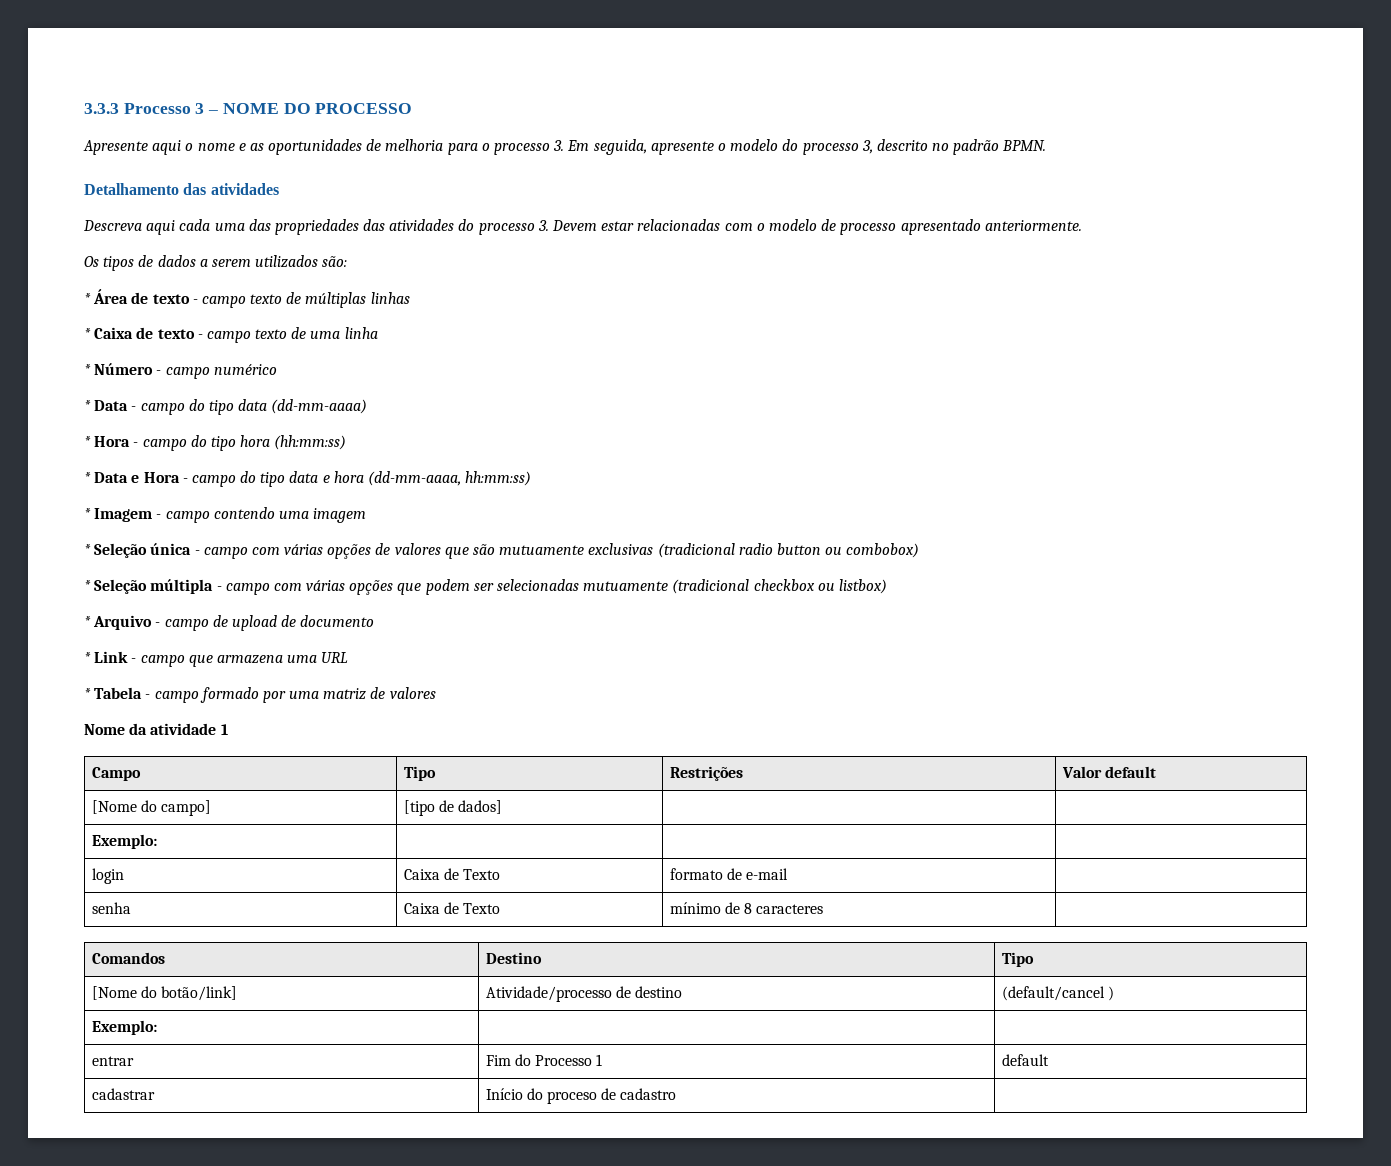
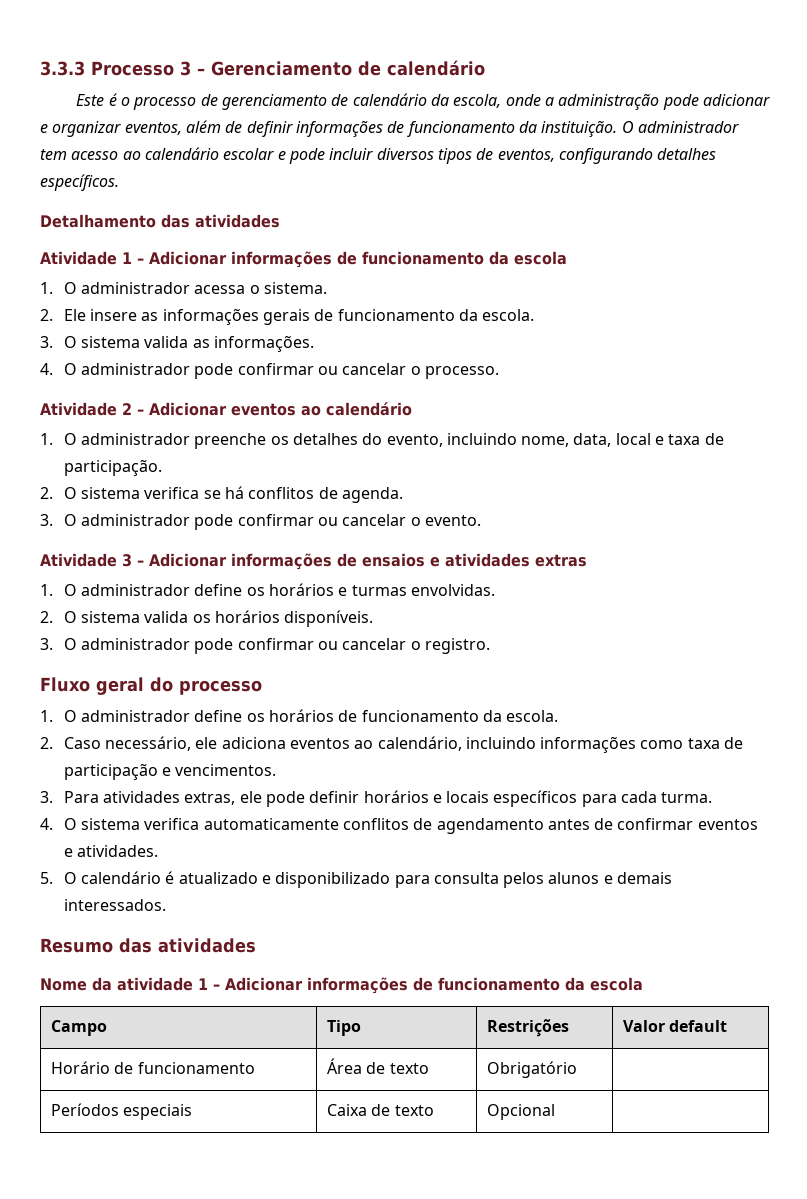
[222,103,413,114] [83,139,1047,155] [84,183,279,195] [83,219,1082,235] [84,255,348,271] [84,289,410,308] [84,327,378,343] [84,363,277,379] [84,399,368,415] [84,435,347,451] [84,471,532,487] [84,507,367,523] [84,543,920,559] [84,579,887,595] [84,615,375,631] [84,651,349,667] [84,687,436,703] [84,723,228,735] NOME DO PROCESSO // Apresente aqui o nome e as oportunidades de melhoria para o processo 3. Em seguida, apresente o modelo do processo 3, descrito no padrão BPMN. // Detalhamento das atividades // Descreva aqui cada uma das propriedades das atividades do processo 3. Devem estar relacionadas com o modelo de processo apresentado anteriormente. // Os tipos de dados a serem utilizados são: // * Área de texto - campo texto de múltiplas linhas // * Caixa de texto - campo texto de uma linha // * Número - campo numérico // * Data - campo do tipo data (dd-mm-aaaa) // * Hora - campo do tipo hora (hh:mm:ss) // * Data e Hora - campo do tipo data e hora (dd-mm-aaaa, hh:mm:ss) // * Imagem - campo contendo uma imagem // * Seleção única - campo com várias opções de valores que são mutuamente exclusivas (tradicional radio button ou combobox) // * Seleção múltipla - campo com várias opções que podem ser selecionadas mutuamente (tradicional checkbox ou listbox) // * Arquivo - campo de upload de documento // * Link - campo que armazena uma URL // * Tabela - campo formado por uma matriz de valores // Nome da atividade 1 -> [211,60,485,76] [76,93,770,110] [40,120,739,137] [40,147,717,164] [40,174,119,191] [40,214,280,228] [40,251,567,268] [40,282,327,294] [40,308,535,325] [40,335,314,352] [40,363,499,379] [40,402,412,416] [40,433,724,449] [63,459,162,476] [40,486,403,503] [40,514,481,530] [40,553,587,570] [40,583,495,596] [40,610,374,627] [40,638,490,654] [40,677,262,695] [40,709,559,722] [40,736,744,753] [63,763,277,780] [40,790,713,807] [40,818,758,834] [63,845,158,857] [40,871,673,888] [63,899,166,911] [40,938,256,953] [40,977,643,994] Gerenciamento de calendário // Este é o processo de gerenciamento de calendário da escola, onde a administração pode adicionar e organizar eventos, além de definir informações de funcionamento da instituição. O administrador tem acesso ao calendário escolar e pode incluir diversos tipos de eventos, configurando detalhes específicos. // Detalhamento das atividades // Atividade 1 – Adicionar informações de funcionamento da escola // 1. O administrador acessa o sistema. // 2. Ele insere as informações gerais de funcionamento da escola. // 3. O sistema valida as informações. // 4. O administrador pode confirmar ou cancelar o processo. // Atividade 2 – Adicionar eventos ao calendário // 1. O administrador preenche os detalhes do evento, incluindo nome, data, local e taxa de participação. // 2. O sistema verifica se há conflitos de agenda. // 3. O administrador pode confirmar ou cancelar o evento. // Atividade 3 – Adicionar informações de ensaios e atividades extras // 1. O administrador define os horários e turmas envolvidas. // 2. O sistema valida os horários disponíveis. // 3. O administrador pode confirmar ou cancelar o registro. // Fluxo geral do processo // 1. O administrador define os horários de funcionamento da escola. // 2. Caso necessário, ele adiciona eventos ao calendário, incluindo informações como taxa de participação e vencimentos. // 3. Para atividades extras, ele pode definir horários e locais específicos para cada turma. // 4. O sistema verifica automaticamente conflitos de agendamento antes de confirmar eventos e atividades. // 5. O calendário é atualizado e disponibilizado para consulta pelos alunos e demais interessados. // Resumo das atividades // Nome da atividade 1 – Adicionar informações de funcionamento da escola
[91,800,211,816] [403,800,502,816] [91,834,157,849] [91,868,124,884] [403,868,500,880] [669,868,788,880] [91,902,131,914] [403,902,500,914] [669,902,824,914] [91,952,165,964] [485,952,542,964] [1001,952,1034,967] [91,986,237,1001] [485,986,682,1002] [1001,986,1114,1001] [91,1020,157,1035] [91,1056,134,1066] [485,1054,603,1066] [1001,1054,1049,1066] [91,1088,155,1100] [485,1088,677,1104] [Nome do campo] | [tipo de dados] | | // Exemplo: | | | // login | Caixa de Texto | formato de e-mail | // senha | Caixa de Texto | mínimo de 8 caracteres | // Comandos | Destino | Tipo // [Nome do botão/link] | Atividade/processo de destino | (default/cancel ) // Exemplo: | | // entrar | Fim do Processo 1 | default // cadastrar | Início do proceso de cadastro -> [51,1061,255,1074] [327,1058,429,1074] [487,1061,578,1078] [51,1103,193,1120] [327,1104,434,1116] [487,1104,556,1120] Horário de funcionamento | Área de texto | Obrigatório | // Períodos especiais | Caixa de texto | Opcional

